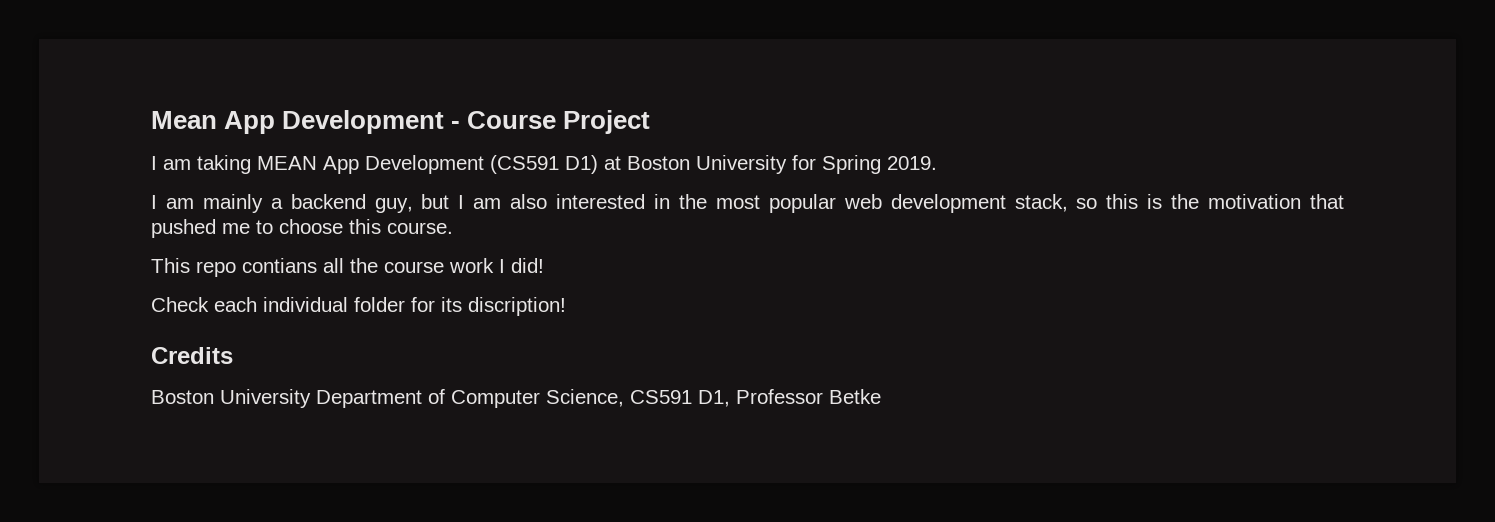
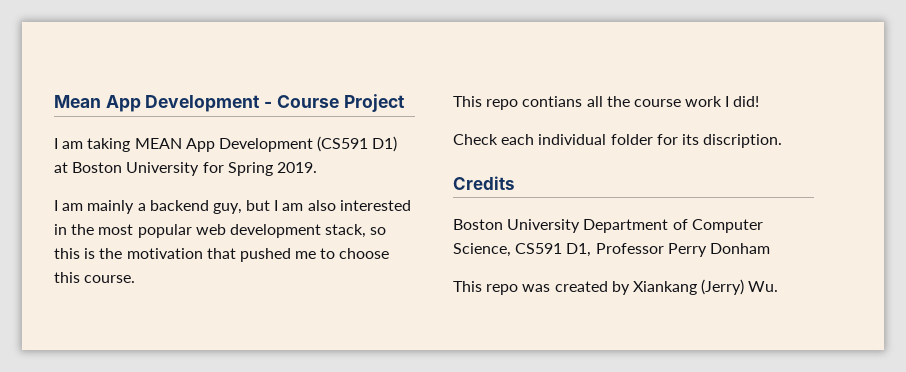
[468,297,566,316] discription! -> [703,134,783,148] discription.
[829,389,881,404] Betke -> [667,243,770,257] [453,279,779,295] Perry Donham // This repo was created by Xiankang (Jerry) Wu.

